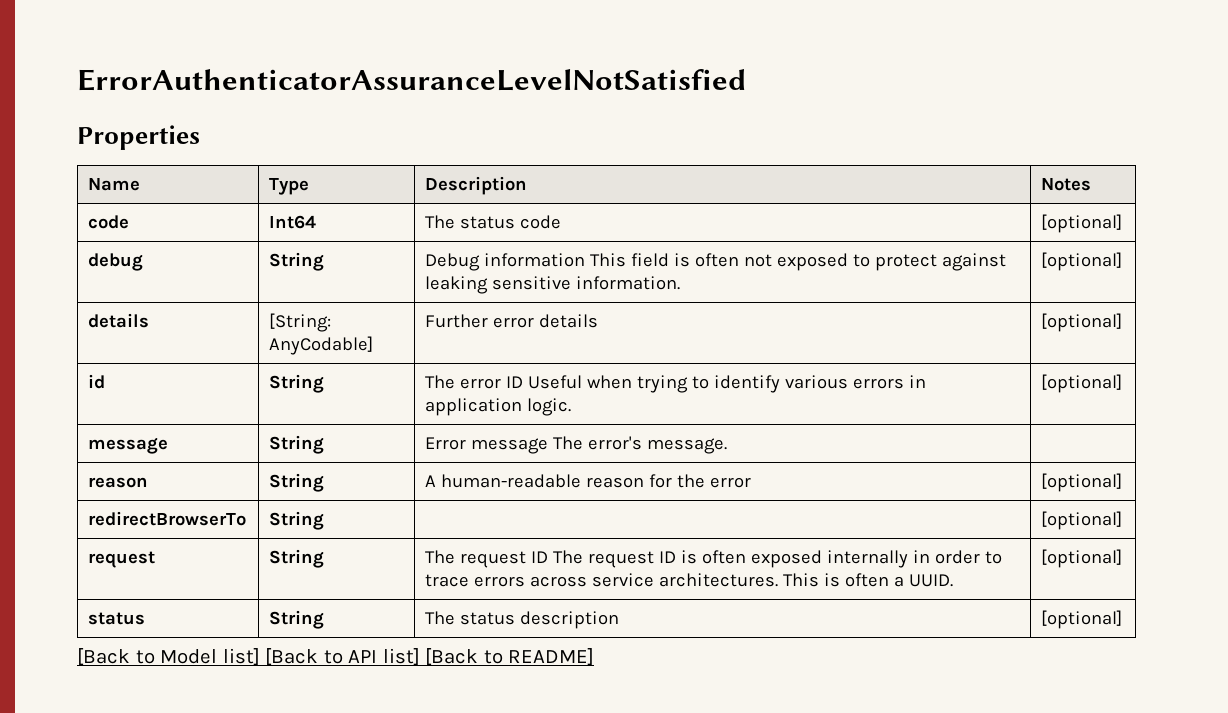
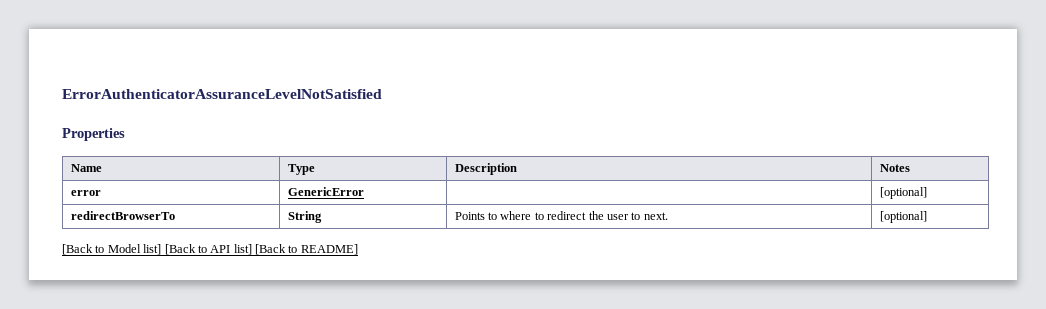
[88,215,130,229] [269,215,317,229] [425,215,562,229] [1041,214,1123,233] [88,253,144,271] [269,252,325,271] [425,253,1007,271] [425,276,681,294] [1041,252,1123,271] [88,313,150,328] [269,313,332,332] [269,336,374,355] [425,314,599,328] [1041,313,1123,332] [88,374,106,389] [269,374,325,393] [425,375,927,393] [425,398,572,416] [1041,374,1123,393] [88,437,169,454] [269,435,325,454] [425,436,728,454] [88,477,149,488] [269,473,325,492] [425,474,752,488] [1041,473,1123,492] [88,511,247,526] [269,511,325,530] [1041,511,1123,530] [88,551,156,568] [269,549,325,568] [425,550,1002,568] [425,573,954,587] [1041,549,1123,568] [88,612,146,625] [269,610,325,629] [425,611,620,629] code | Int64 | The status code | [optional] // debug | String | Debug information This field is often not exposed to protect against leaking sensitive information. | [optional] // details | [String: AnyCodable] | Further error details | [optional] // id | String | The error ID Useful when trying to identify various errors in application logic. | [optional] // message | String | Error message The error's message. | // reason | String | A human-readable reason for the error | [optional] // redirectBrowserTo | String | | [optional] // request | String | The request ID The request ID is often exposed internally in order to trace errors across service architectures. This is often a UUID. | [optional] // status | String | The status description -> [70,190,101,196] [287,187,364,196] [879,187,927,199] [70,211,175,220] [287,211,322,223] [454,211,668,220] error | GenericError | | [optional] // redirectBrowserTo | String | Points to where to redirect the user to next.

